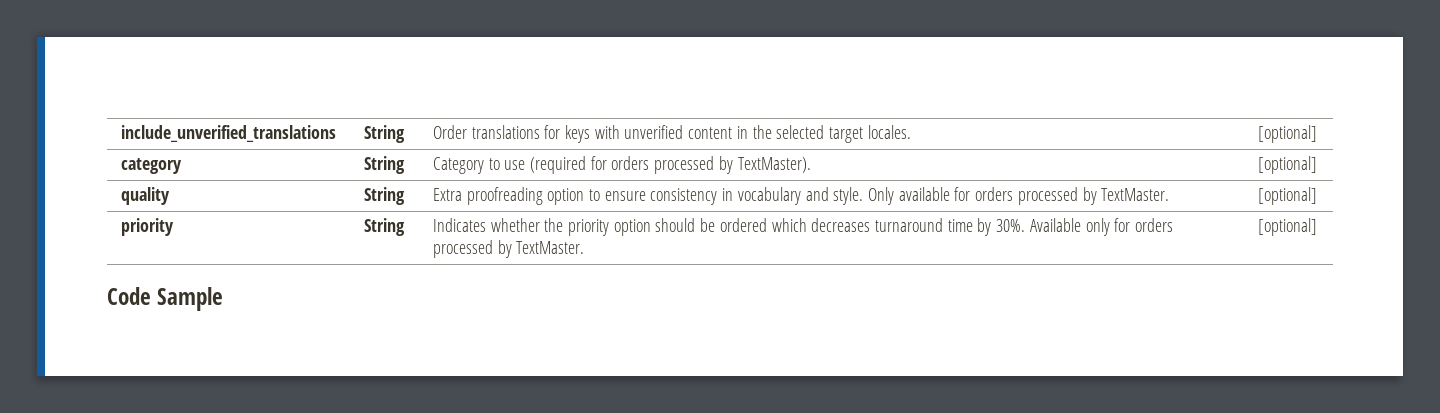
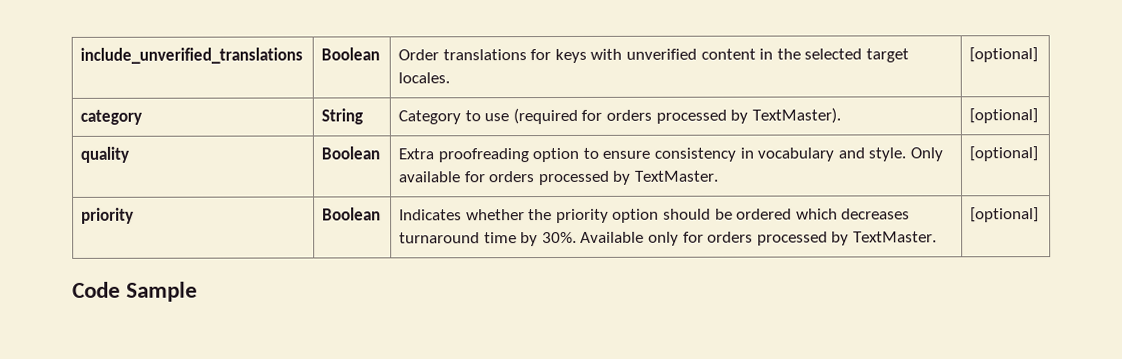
[363,125,405,143] String -> [321,47,381,61] Boolean
[363,187,405,205] String -> [321,146,381,160] Boolean
[363,218,405,236] String -> [322,207,382,221] Boolean

